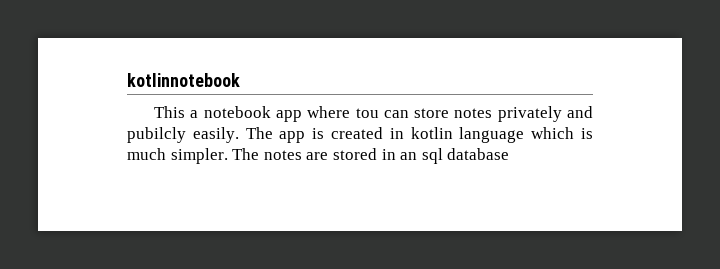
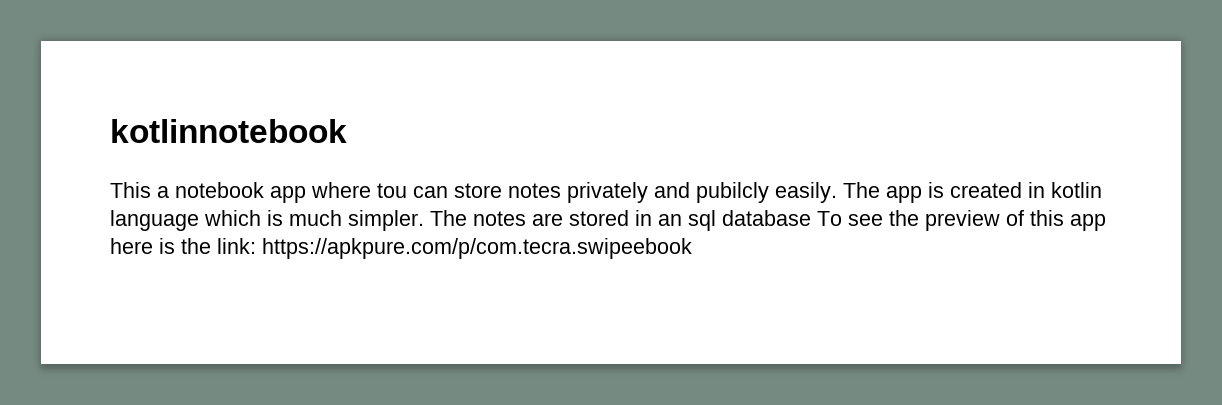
(510, 154) none -> [817,210,1106,231] [110,238,692,259] To see the preview of this app here is the link: https://apkpure.com/p/com.tecra.swipeebook

